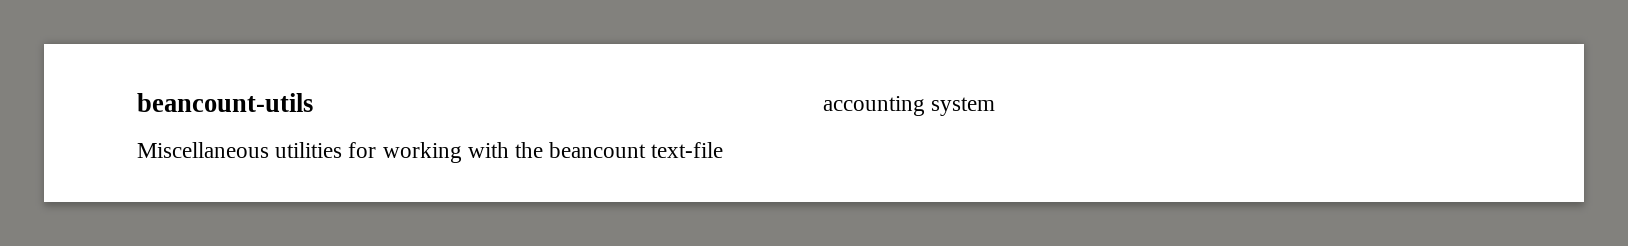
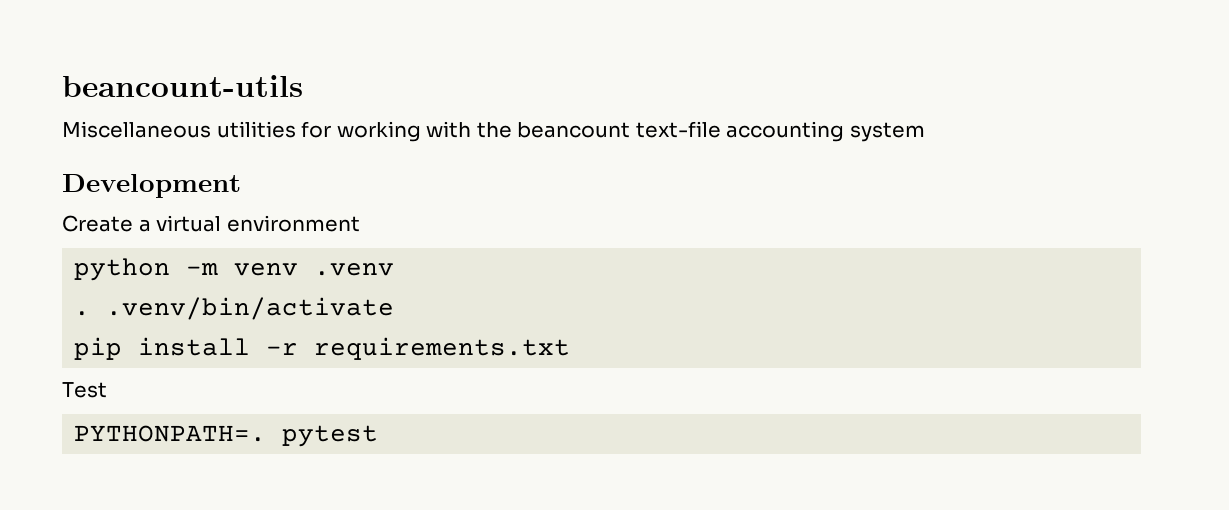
(996, 106) none -> [62,174,241,198] [62,215,360,232] [74,258,395,281] [74,297,395,320] [74,337,571,360] [62,382,107,398] [74,425,379,447] // Development // Create a virtual environment // python -m venv .venv // . .venv/bin/activate // pip install -r requirements.txt // Test // PYTHONPATH=. pytest

